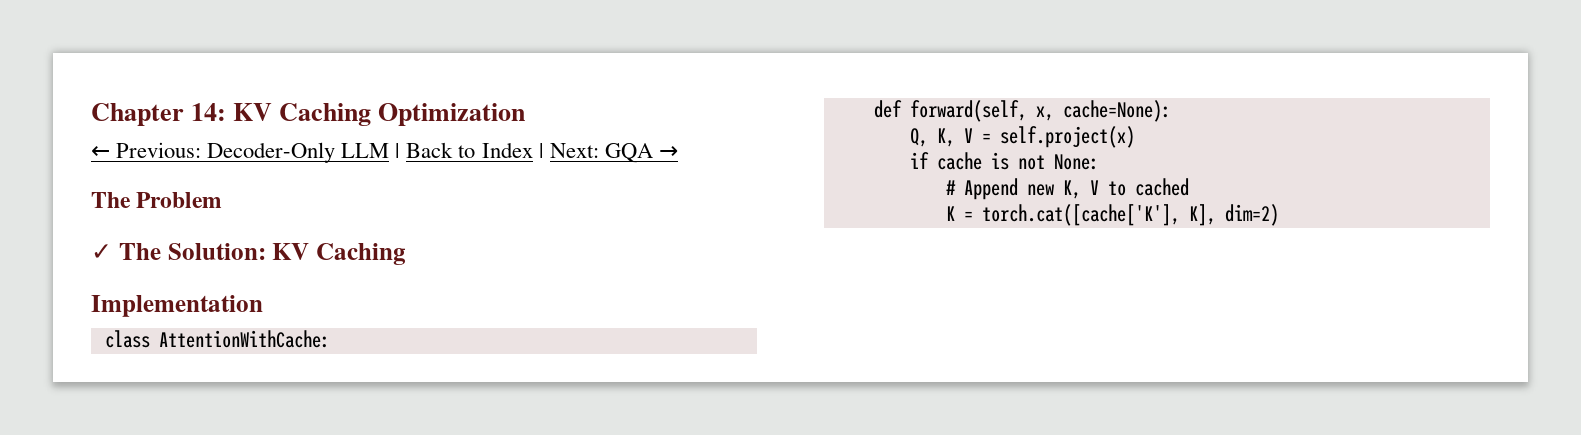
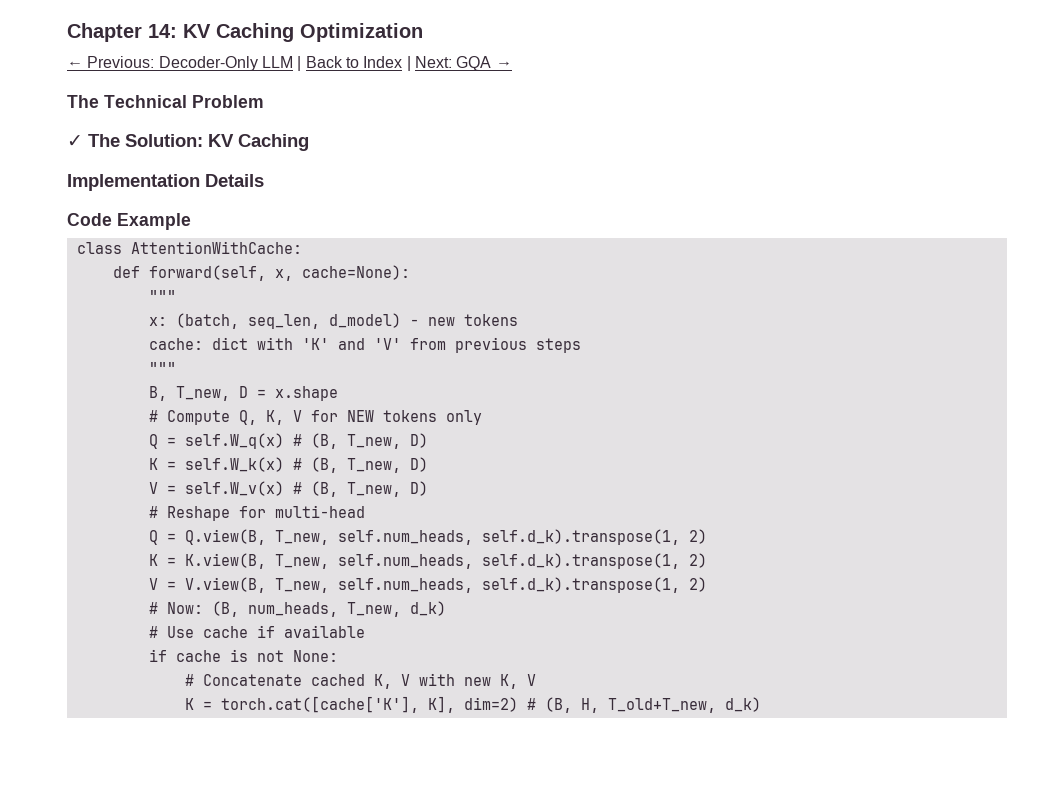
(131, 200) none -> [104,95,187,108] Technical
(263, 306) none -> [205,174,264,187] [67,213,191,230] Details // Code Example
[909,126,1135,148] Q, K, V = self.project(x) -> [148,290,176,302] [148,313,518,329] [148,337,581,353] [148,362,176,374] [148,386,338,401] [148,410,482,425] [148,433,428,449] [148,457,428,473] [148,481,428,497] [148,505,365,521] [148,529,707,545] [148,553,707,569] [148,577,707,593] [148,601,446,617] [148,625,365,638] """ // x: (batch, seq_len, d_model) - new tokens // cache: dict with 'K' and 'V' from previous steps // """ // B, T_new, D = x.shape // # Compute Q, K, V for NEW tokens only // Q = self.W_q(x) # (B, T_new, D) // K = self.W_k(x) # (B, T_new, D) // V = self.W_v(x) # (B, T_new, D) // # Reshape for multi-head // Q = Q.view(B, T_new, self.num_heads, self.d_k).transpose(1, 2) // K = K.view(B, T_new, self.num_heads, self.d_k).transpose(1, 2) // V = V.view(B, T_new, self.num_heads, self.d_k).transpose(1, 2) // # Now: (B, num_heads, T_new, d_k) // # Use cache if available
[963,178,1018,200] Append -> [202,673,455,689] Concatenate cached K, V with
[1107,178,1189,196] to cached -> (536, 680) none
(1279, 215) none -> [526,697,761,713] # (B, H, T_old+T_new, d_k)

